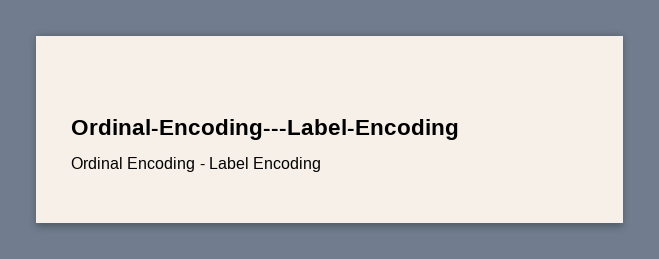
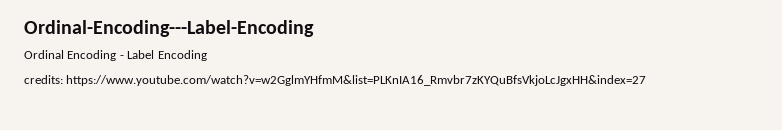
(322, 164) none -> [24,75,647,86] // credits: https://www.youtube.com/watch?v=w2GglmYHfmM&list=PLKnIA16_Rmvbr7zKYQuBfsVkjoLcJgxHH&index=27

